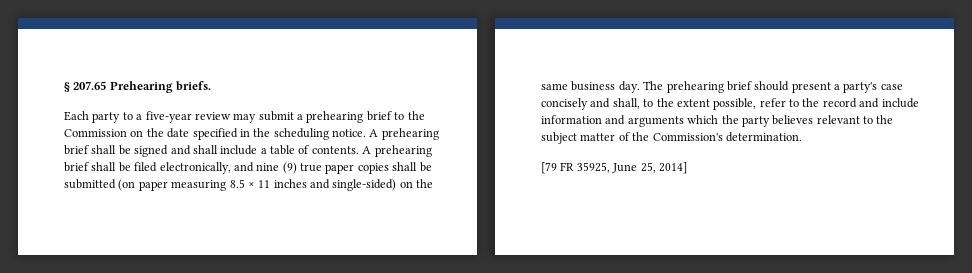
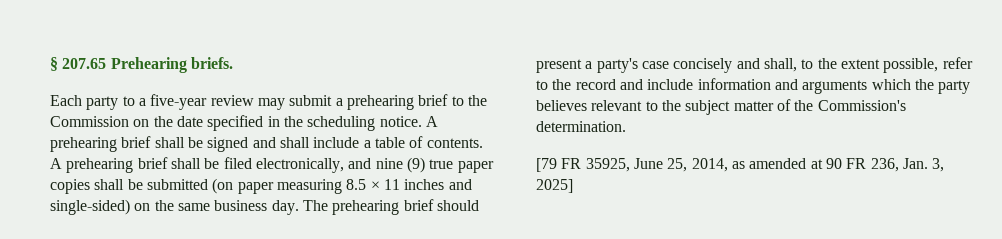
[658,162,687,174] 2014] -> [691,158,945,172] [536,179,573,193] 2014, as amended at 90 FR 236, Jan. 3, 2025]

